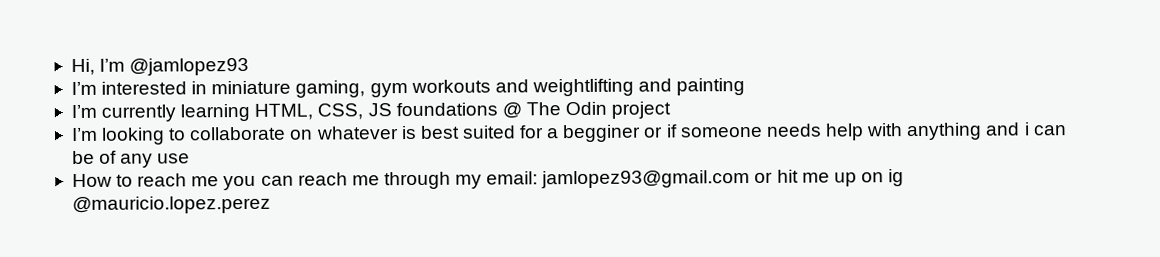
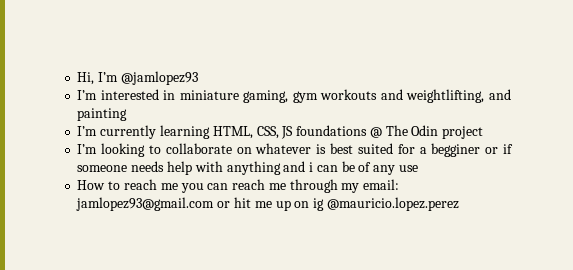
[531,78,634,97] weightlifting -> [406,89,485,103] weightlifting,

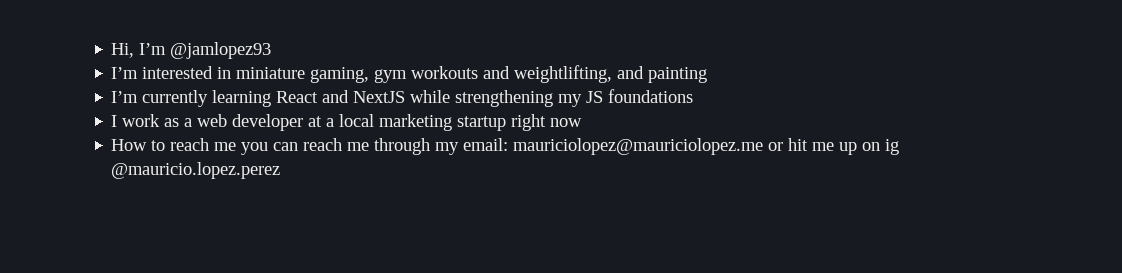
[212,125,484,139] [77,143,514,157] [77,161,418,175] HTML, CSS, JS foundations @ The Odin project // I’m looking to collaborate on whatever is best suited for a begginer or if someone needs help with anything and i can be of any use -> [276,89,694,107] [111,114,583,131] React and NextJS while strengthening my JS foundations // I work as a web developer at a local marketing startup right now
[76,197,215,211] jamlopez93@gmail.com -> [513,138,764,155] mauriciolopez@mauriciolopez.me

